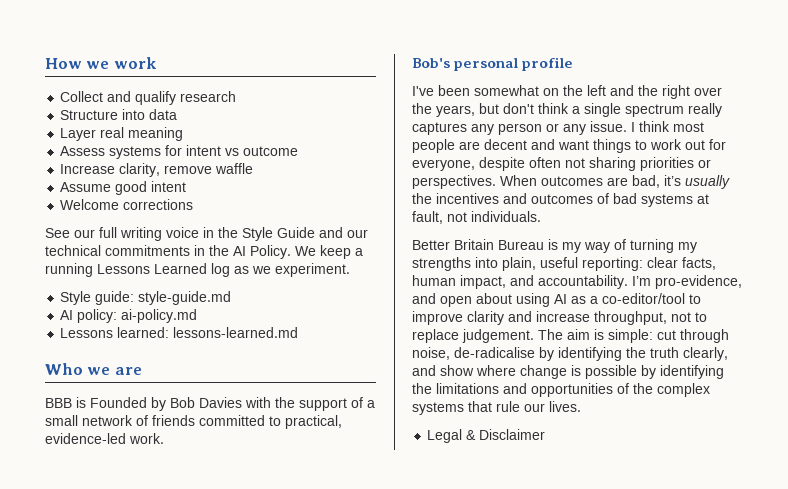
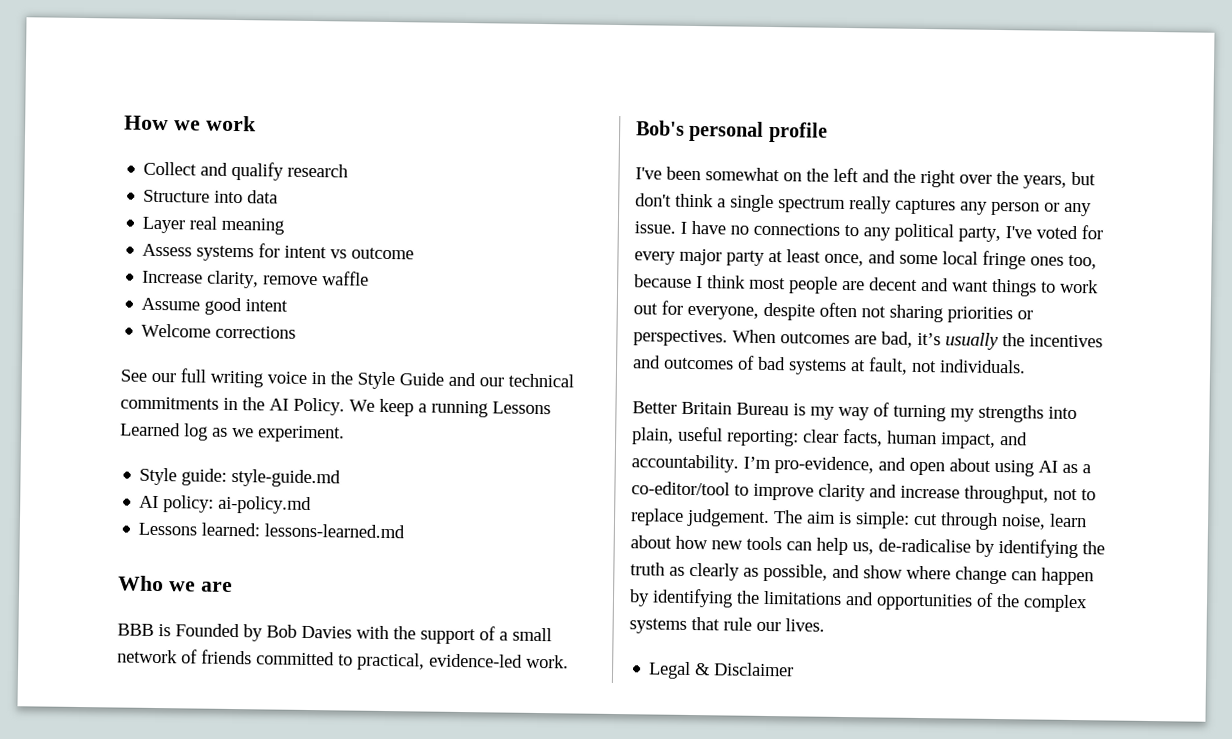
(635, 127) none -> [691,220,1103,243] [634,248,1097,270] [634,274,703,289] have no connections to any political party, I've voted for every major party at least once, and some local fringe ones too, because I
(450, 353) none -> [1049,513,1087,528] [630,535,874,556] learn about how new tools can help us,
[683,347,728,361] clearly, -> [669,562,828,582] as clearly as possible,
[571,365,637,379] is possible -> [1011,567,1094,586] can happen

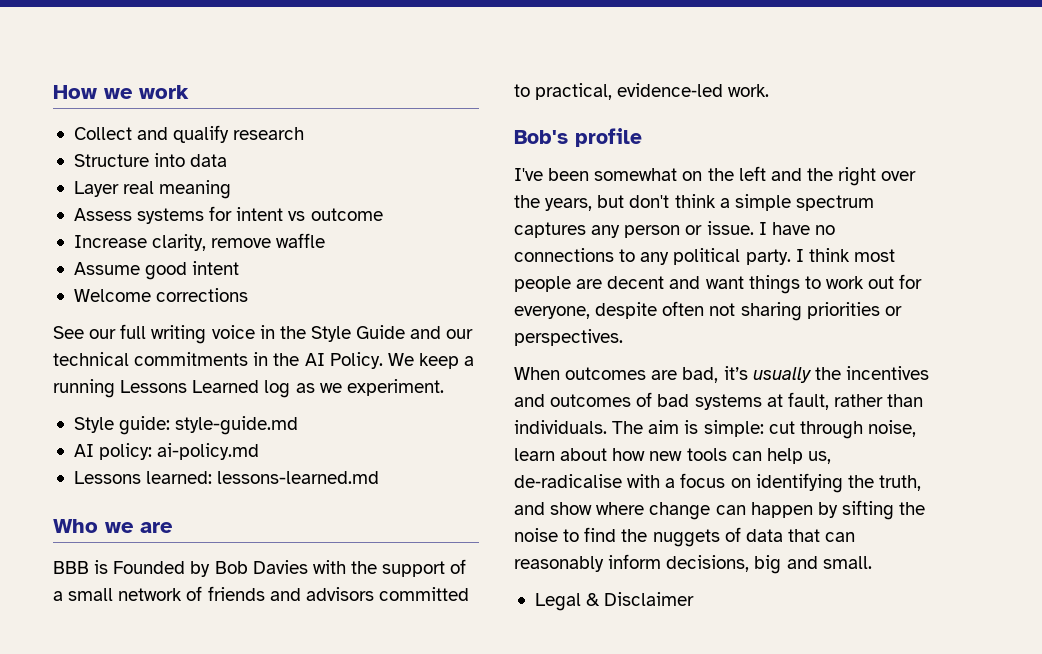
(252, 657) none -> [269,587,374,601] and advisors
[688,120,765,142] personal -> (568, 137) none
[730,194,892,214] single spectrum really -> [734,194,874,211] simple spectrum
[1064,202,1092,217] any -> (703, 230) none
[958,225,1103,243] [634,248,1097,270] [634,274,692,288] party, I've voted for every major party at least once, and some local fringe ones too, because -> [745,249,791,265] party.
(728, 338) none -> (623, 337) //
[911,360,937,373] not -> [833,394,924,407] rather than
[632,401,1077,423] [632,426,1028,449] [631,454,1091,477] [631,481,1096,504] [630,508,770,528] // Better Britain Bureau is my way of turning my strengths into plain, useful reporting: clear facts, human impact, and accountability. I’m pro‑evidence, and open about using AI as a co‑editor/tool to improve clarity and increase throughput, not to replace judgement. -> (607, 427) none
[975,539,1105,559] [630,562,828,582] by identifying the truth as clearly as possible, -> [627,473,921,493] with a focus on identifying the truth,
[652,588,1088,613] [629,617,825,634] identifying the limitations and opportunities of the complex systems that rule our lives. -> [841,500,926,520] [514,527,856,547] [514,554,872,574] sifting the noise to find the nuggets of data that can reasonably inform decisions, big and small.

